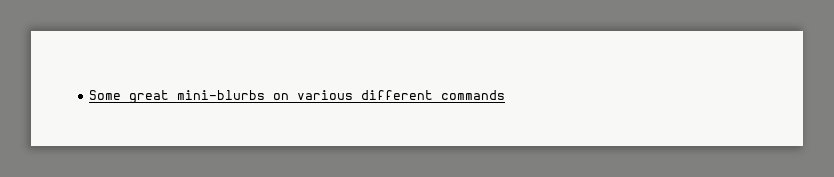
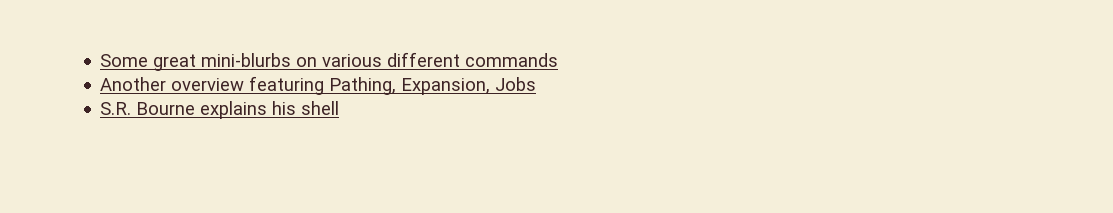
(505, 95) none -> [100,76,537,95] [100,101,340,119] // Another overview featuring Pathing, Expansion, Jobs // S.R. Bourne explains his shell

